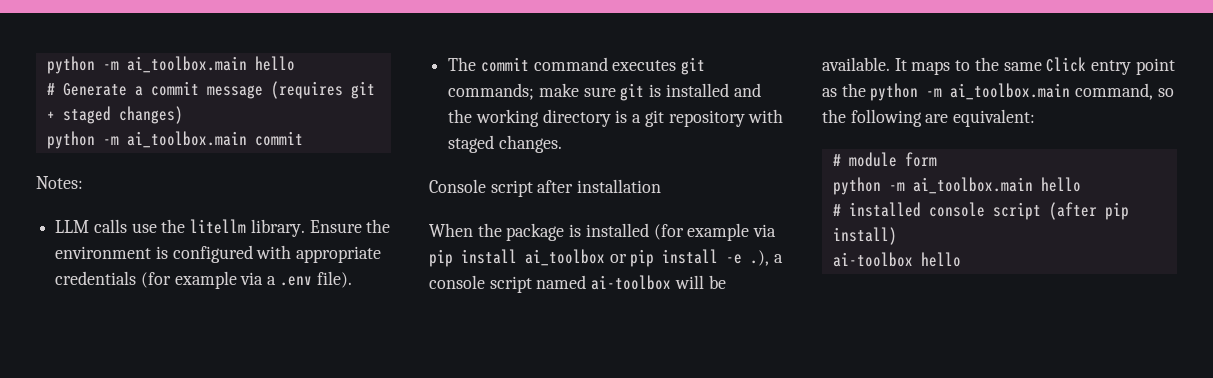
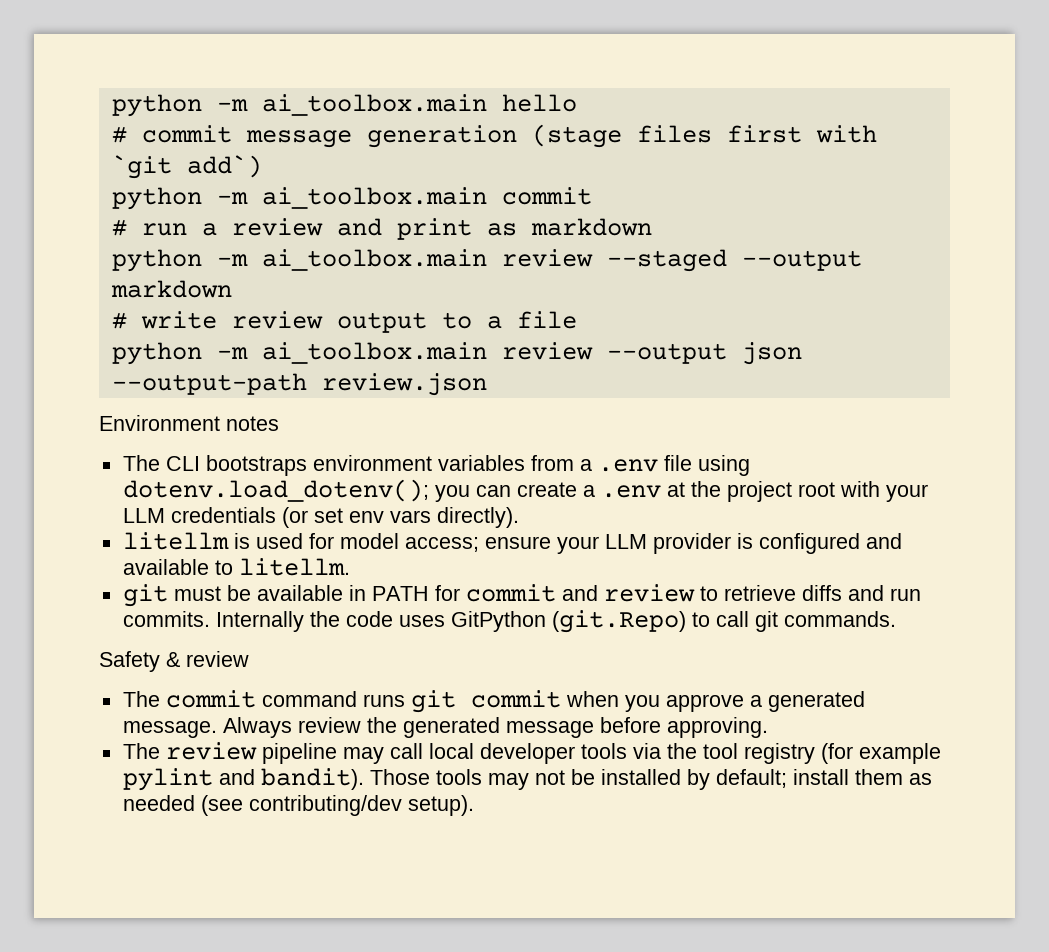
[46,56,295,74] [46,81,375,99] [46,106,183,124] [46,131,303,149] [36,176,83,189] [55,219,391,237] [55,245,382,263] [55,271,352,289] [448,57,706,75] [448,83,761,101] [448,109,784,127] [448,135,562,153] [429,179,662,197] [429,223,777,241] [429,249,784,267] [429,275,726,293] [822,57,1175,75] [822,83,1174,101] [822,109,1036,127] [832,152,937,167] [832,177,1081,195] [832,202,1129,220] [832,227,897,245] [832,252,961,267] python -m ai_toolbox.main hello // # Generate a commit message (requires git + staged changes) // python -m ai_toolbox.main commit // Notes: // LLM calls use the litellm library. Ensure the environment is configured with appropriate credentials (for example via a .env file). // The commit command executes git commands; make sure git is installed and the working directory is a git repository with staged changes. // Console script after installation // When the package is installed (for example via pip install ai_toolbox or pip install -e .), a console script named ai-toolbox will be available. It maps to the same Click entry point as the python -m ai_toolbox.main command, so the following are equivalent: // # module form // python -m ai_toolbox.main hello // # installed console script (after pip install) // ai-toolbox hello -> [111,94,577,117] [111,124,877,148] [111,155,262,179] [111,187,592,210] [111,218,652,240] [111,249,862,272] [110,280,232,298] [111,311,577,333] [111,342,802,365] [111,373,487,396] [99,415,279,431] [122,455,750,476] [122,479,928,502] [122,507,519,528] [122,532,902,554] [122,558,350,576] [122,584,921,607] [122,610,896,633] [99,651,249,672] [122,690,865,713] [122,717,768,738] [122,742,941,764] [122,768,932,791] [122,795,474,816] python -m ai_toolbox.main hello // # commit message generation (stage files first with `git add`) // python -m ai_toolbox.main commit // # run a review and print as markdown // python -m ai_toolbox.main review --staged --output markdown // # write review output to a file // python -m ai_toolbox.main review --output json --output-path review.json // Environment notes // The CLI bootstraps environment variables from a .env file using dotenv.load_dotenv(); you can create a .env at the project root with your LLM credentials (or set env vars directly). // litellm is used for model access; ensure your LLM provider is configured and available to litellm. // git must be available in PATH for commit and review to retrieve diffs and run commits. Internally the code uses GitPython (git.Repo) to call git commands. // Safety & review // The commit command runs git commit when you approve a generated message. Always review the generated message before approving. // The review pipeline may call local developer tools via the tool registry (for example pylint and bandit). Those tools may not be installed by default; install them as needed (see contributing/dev setup).

